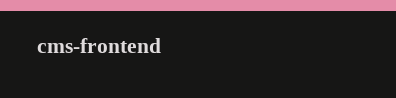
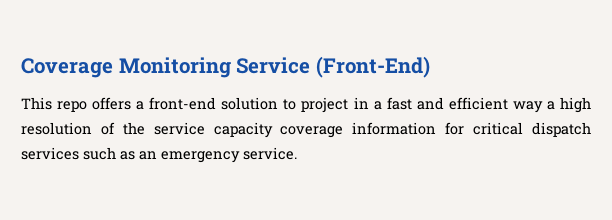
[37,38,161,53] cms-frontend -> [21,56,430,78] [21,97,591,113] [21,122,592,138] [21,147,297,163] Coverage Monitoring Service (Front-End) // This repo offers a front-end solution to project in a fast and efficient way a high resolution of the service capacity coverage information for critical dispatch services such as an emergency service.

